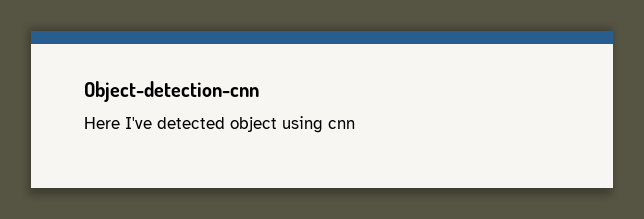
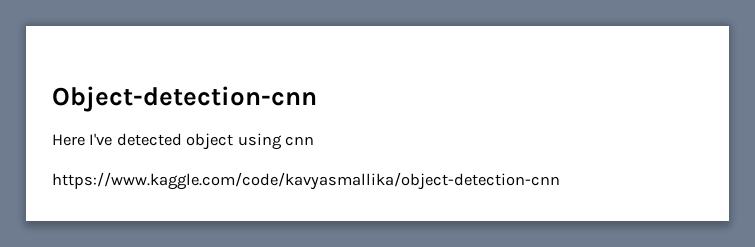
(355, 124) none -> [52,172,560,190] // https://www.kaggle.com/code/kavyasmallika/object-detection-cnn

